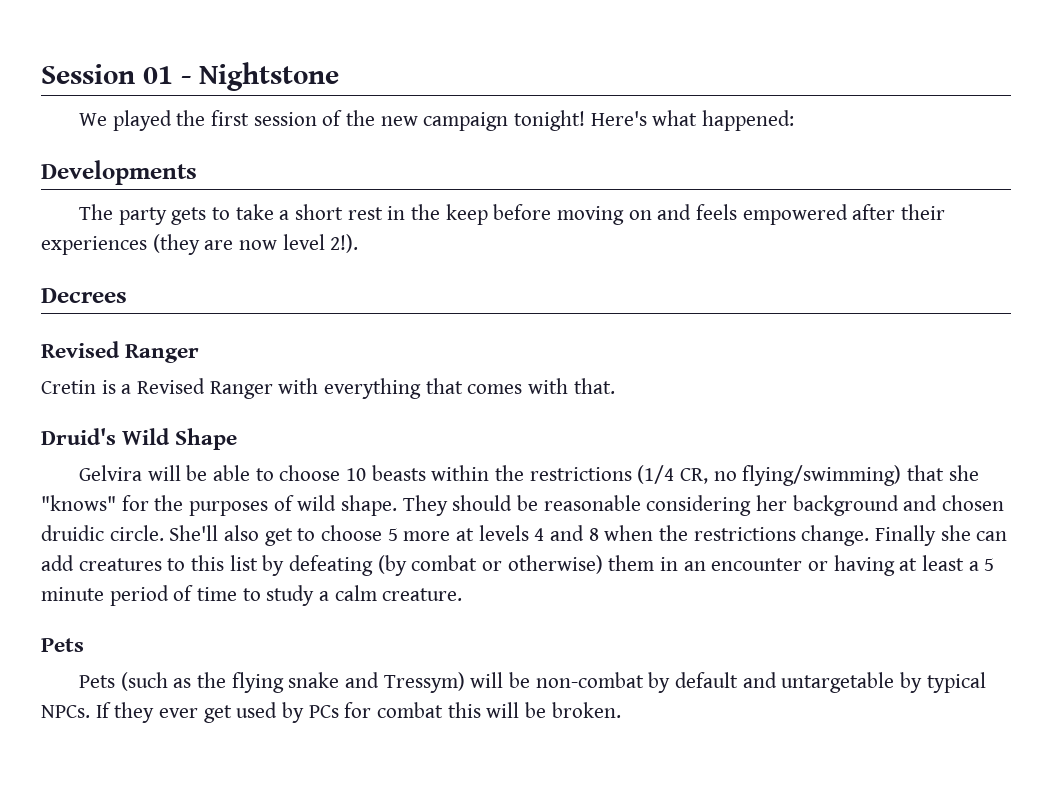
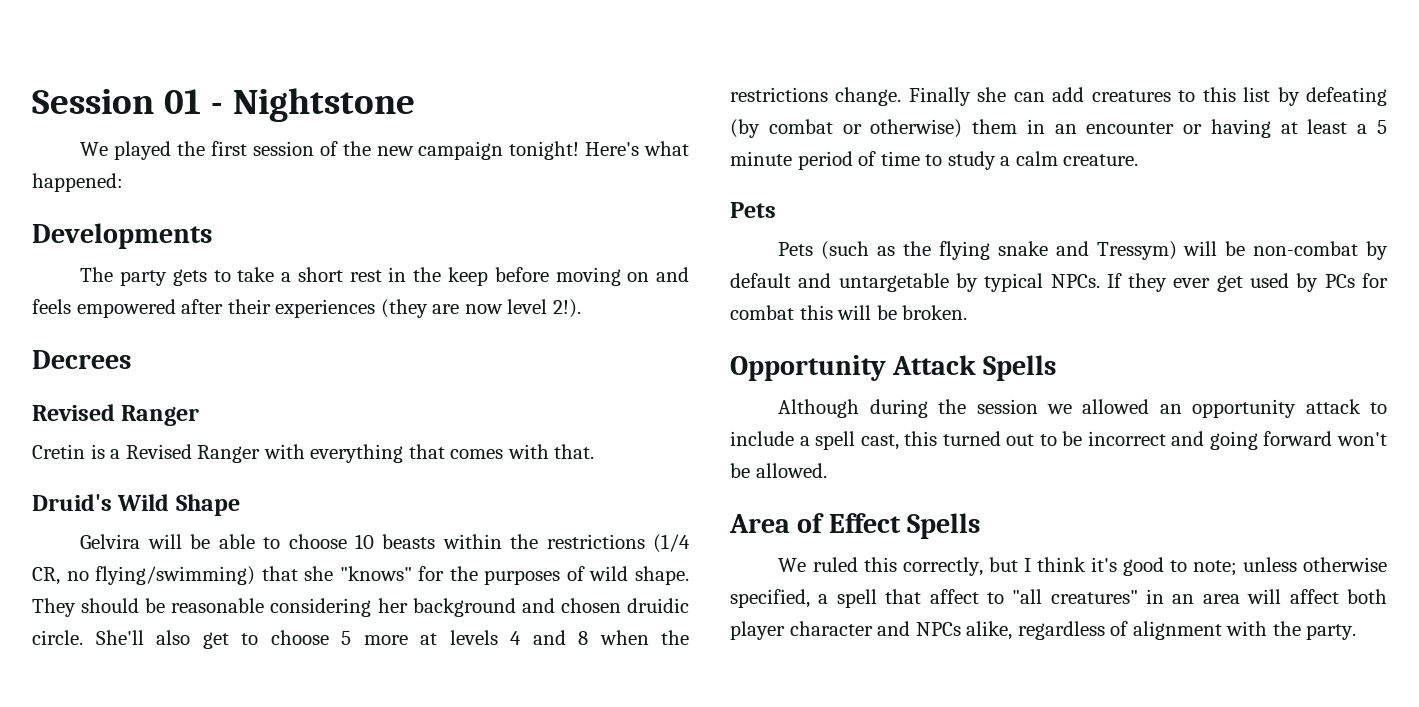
(621, 710) none -> [730,355,1056,381] [778,399,1387,418] [730,431,1387,450] [730,463,827,478] [729,513,981,539] [778,557,1387,576] [730,589,1387,608] [730,621,1357,640] // Opportunity Attack Spells // Although during the session we allowed an opportunity attack to include a spell cast, this turned out to be incorrect and going forward won't be allowed. // Area of Effect Spells // We ruled this correctly, but I think it's good to note; unless otherwise specified, a spell that affect to "all creatures" in an area will affect both player character and NPCs alike, regardless of alignment with the party.

